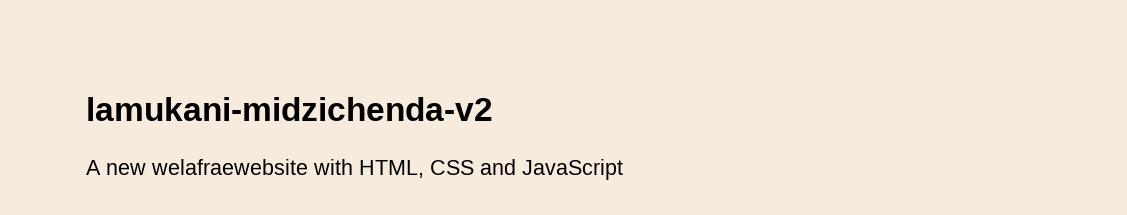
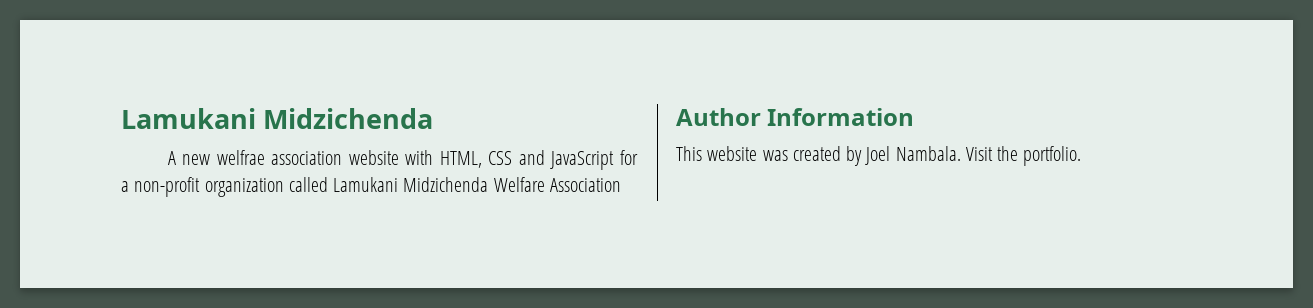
[86,97,493,121] lamukani-midzichenda-v2 -> [121,108,434,129] Lamukani Midzichenda
[151,159,308,175] welafraewebsite -> [216,150,399,165] welfrae association website
(623, 169) none -> [620,150,638,165] [121,177,621,197] [676,108,915,126] [676,146,1082,166] for a non-profit organization called Lamukani Midzichenda Welfare Association // Author Information // This website was created by Joel Nambala. Visit the portfolio.

